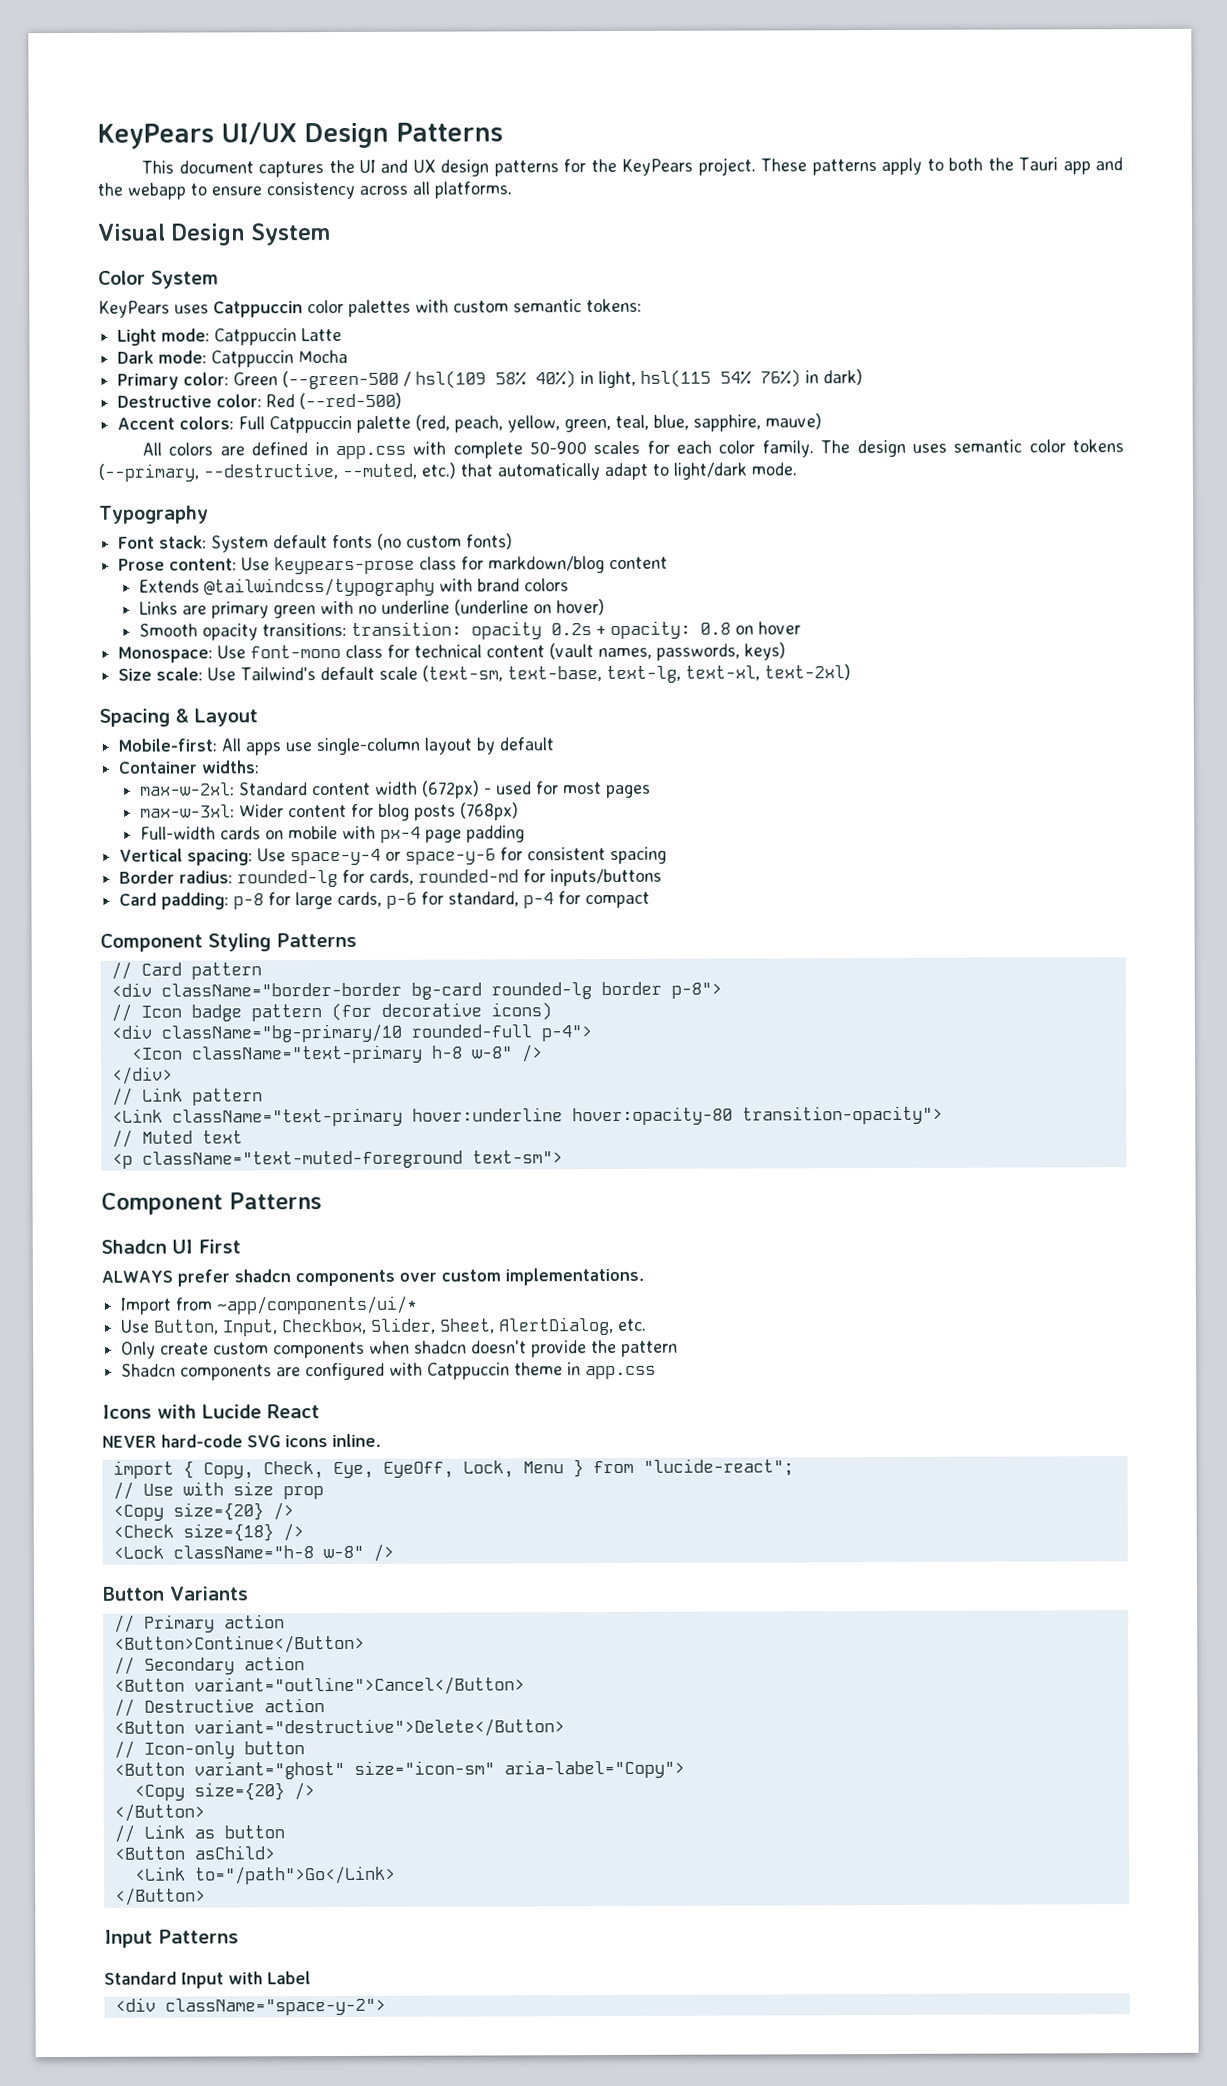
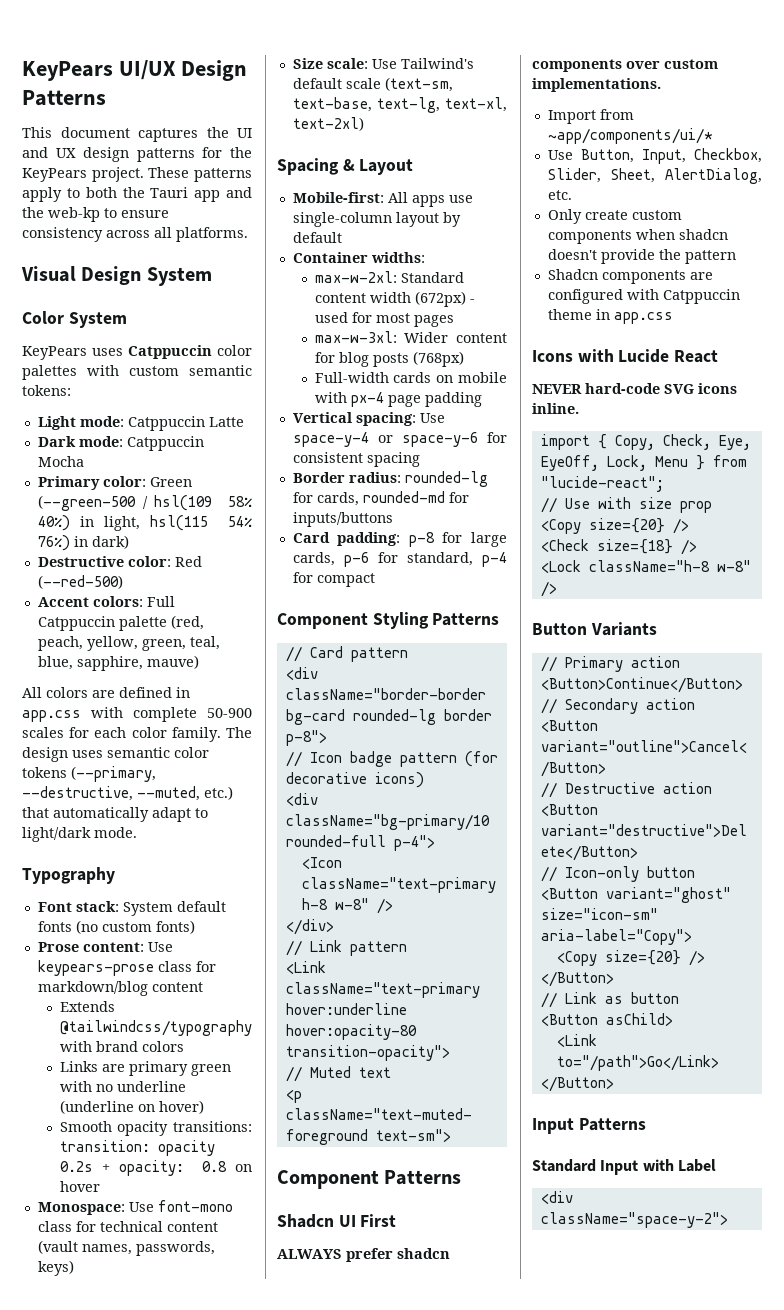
[127,182,186,200] webapp -> [48,207,100,222] web-kp

